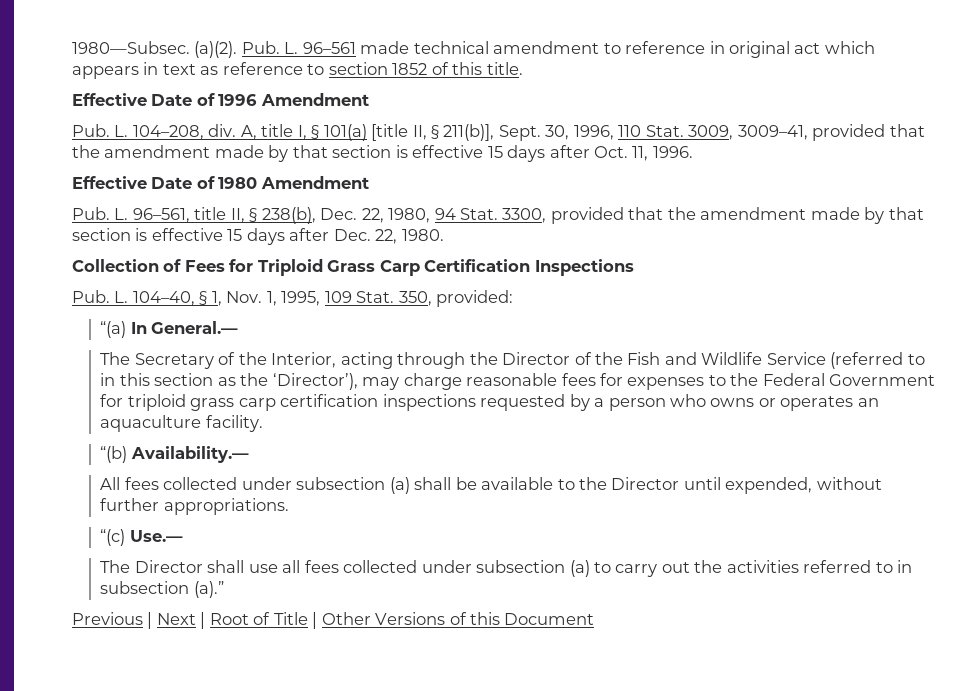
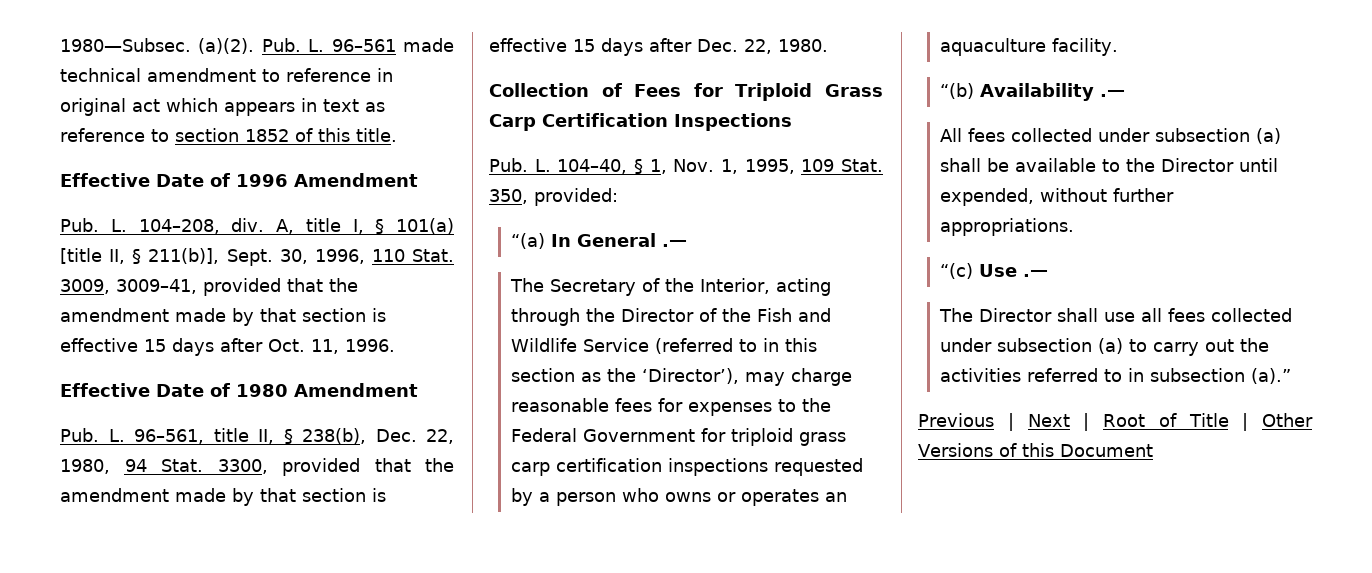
[151,321,239,334] General.— -> [576,233,687,247] General .—
[130,446,249,463] Availability.— -> [979,83,1125,101] Availability .—
[129,530,183,542] Use.— -> [978,264,1048,277] Use .—

